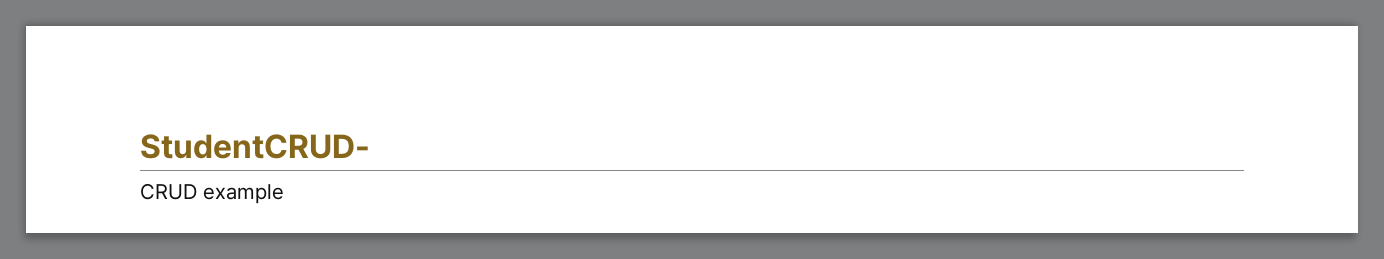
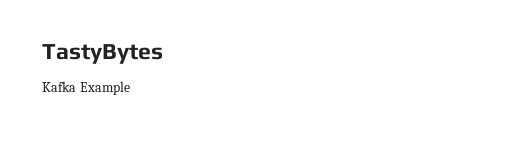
[140,134,370,159] [140,183,284,204] StudentCRUD- // CRUD example -> [42,44,163,64] [42,81,130,95] TastyBytes // Kafka Example

